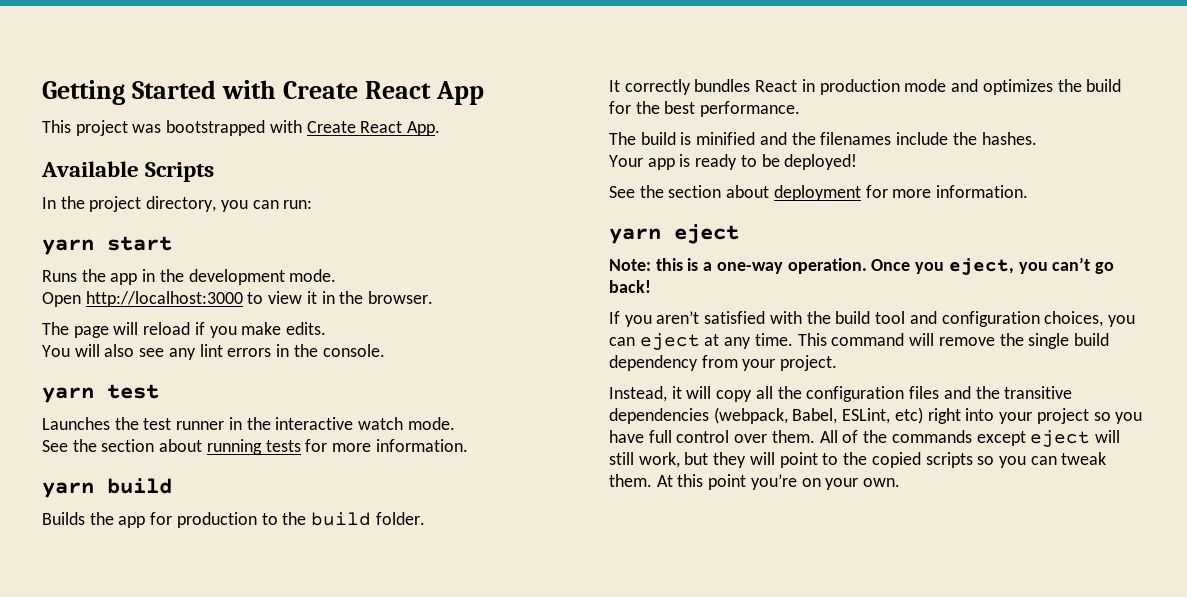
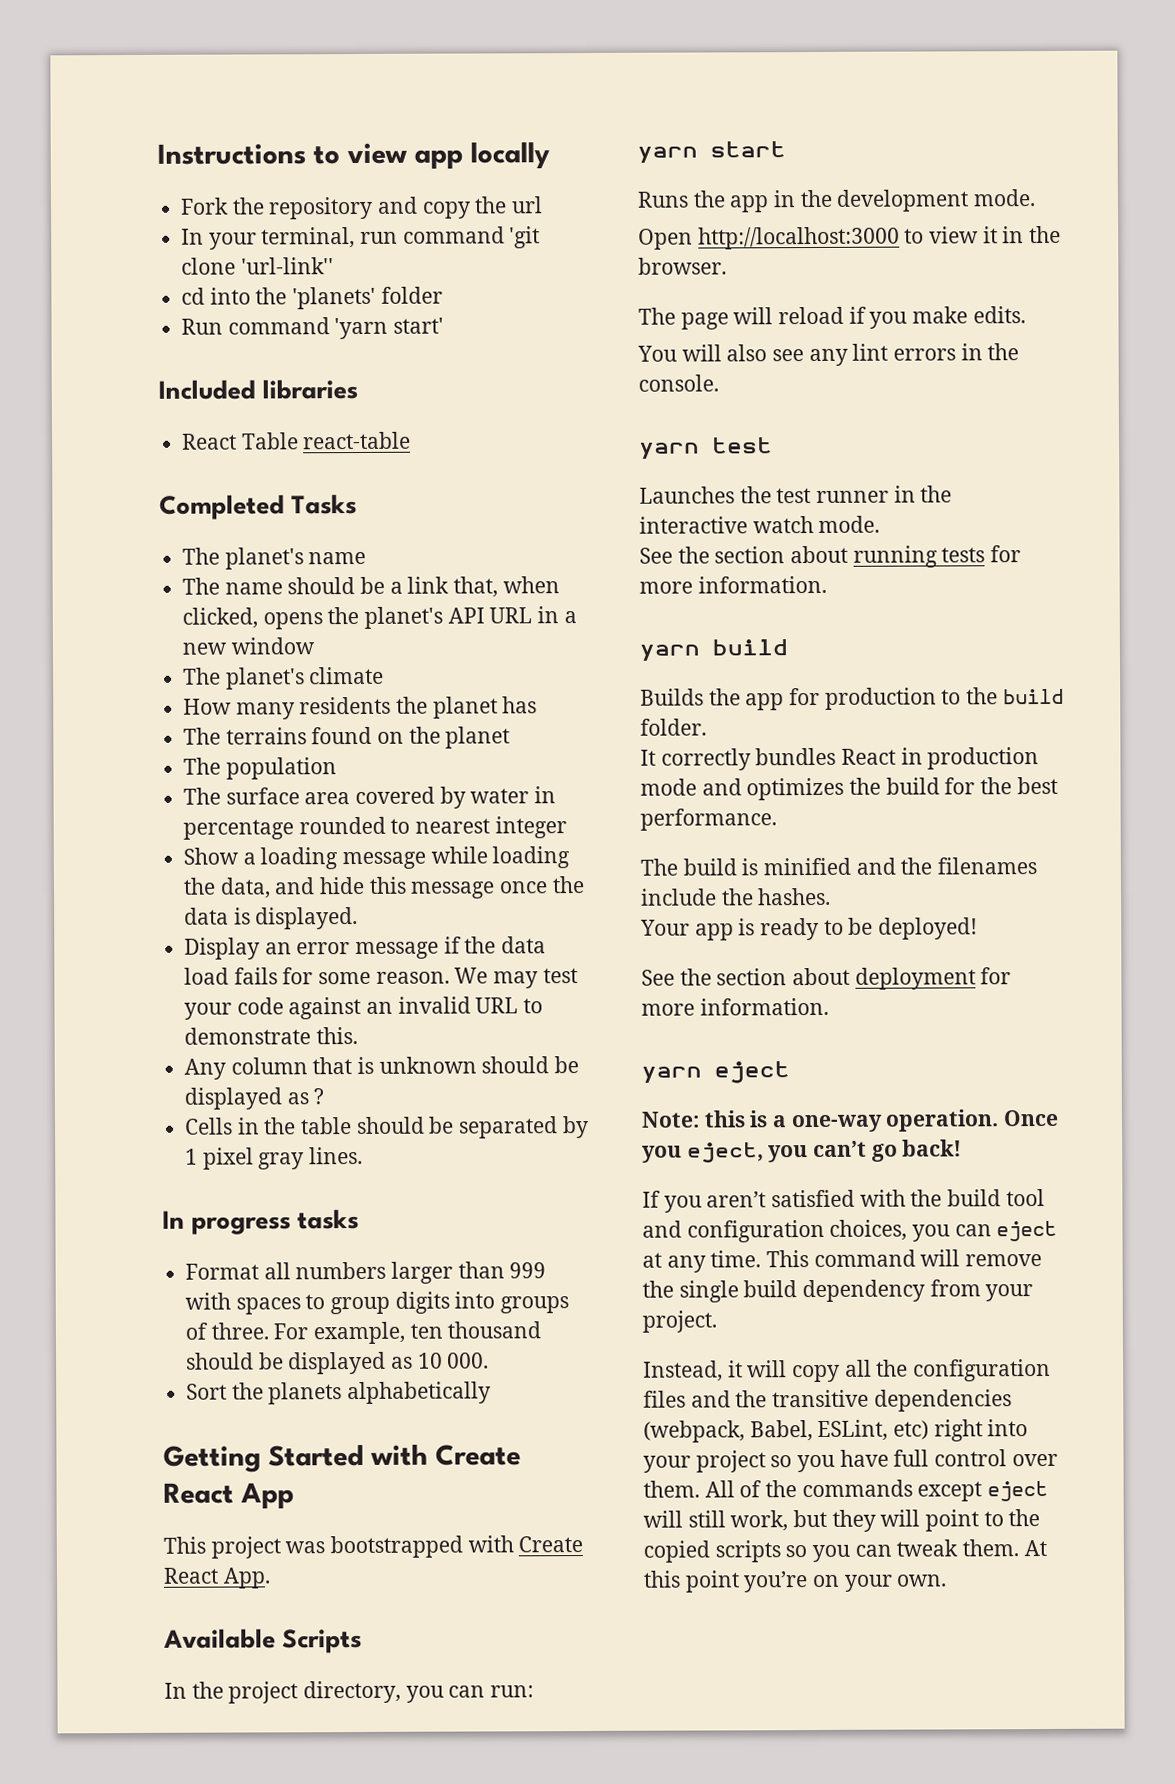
(42, 92) none -> [157,142,550,170] [180,196,544,220] [181,226,541,250] [181,257,334,275] [181,286,443,310] [181,317,445,340] [158,378,359,400] [181,431,412,450] [159,494,358,520] [182,547,367,570] [182,576,560,598] [182,606,577,630] [182,637,315,655] [183,666,385,690] [183,696,538,720] [183,726,511,749] [183,757,337,780] [183,786,557,809] [183,816,567,840] [183,846,571,870] [183,876,585,899] [184,907,359,930] [184,936,547,960] [184,967,578,989] [184,996,544,1020] [184,1027,358,1045] [184,1056,580,1080] [184,1087,325,1110] [184,1116,589,1139] [185,1146,364,1170] [162,1208,360,1235] [185,1261,547,1284] [185,1291,570,1315] [185,1321,542,1345] [186,1351,490,1375] [186,1381,492,1405] Instructions to view app locally // Fork the repository and copy the url // In your terminal, run command 'git clone 'url-link'' // cd into the 'planets' folder // Run command 'yarn start' // Included libraries // React Table react-table // Completed Tasks // The planet's name // The name should be a link that, when clicked, opens the planet's API URL in a new window // The planet's climate // How many residents the planet has // The terrains found on the planet // The population // The surface area covered by water in percentage rounded to nearest integer // Show a loading message while loading the data, and hide this message once the data is displayed. // Display an error message if the data load fails for some reason. We may test your code against an invalid URL to demonstrate this. // Any column that is unknown should be displayed as ? // Cells in the table should be separated by 1 pixel gray lines. // In progress tasks // Format all numbers larger than 999 with spaces to group digits into groups of three. For example, ten thousand should be displayed as 10 000. // Sort the planets alphabetically //

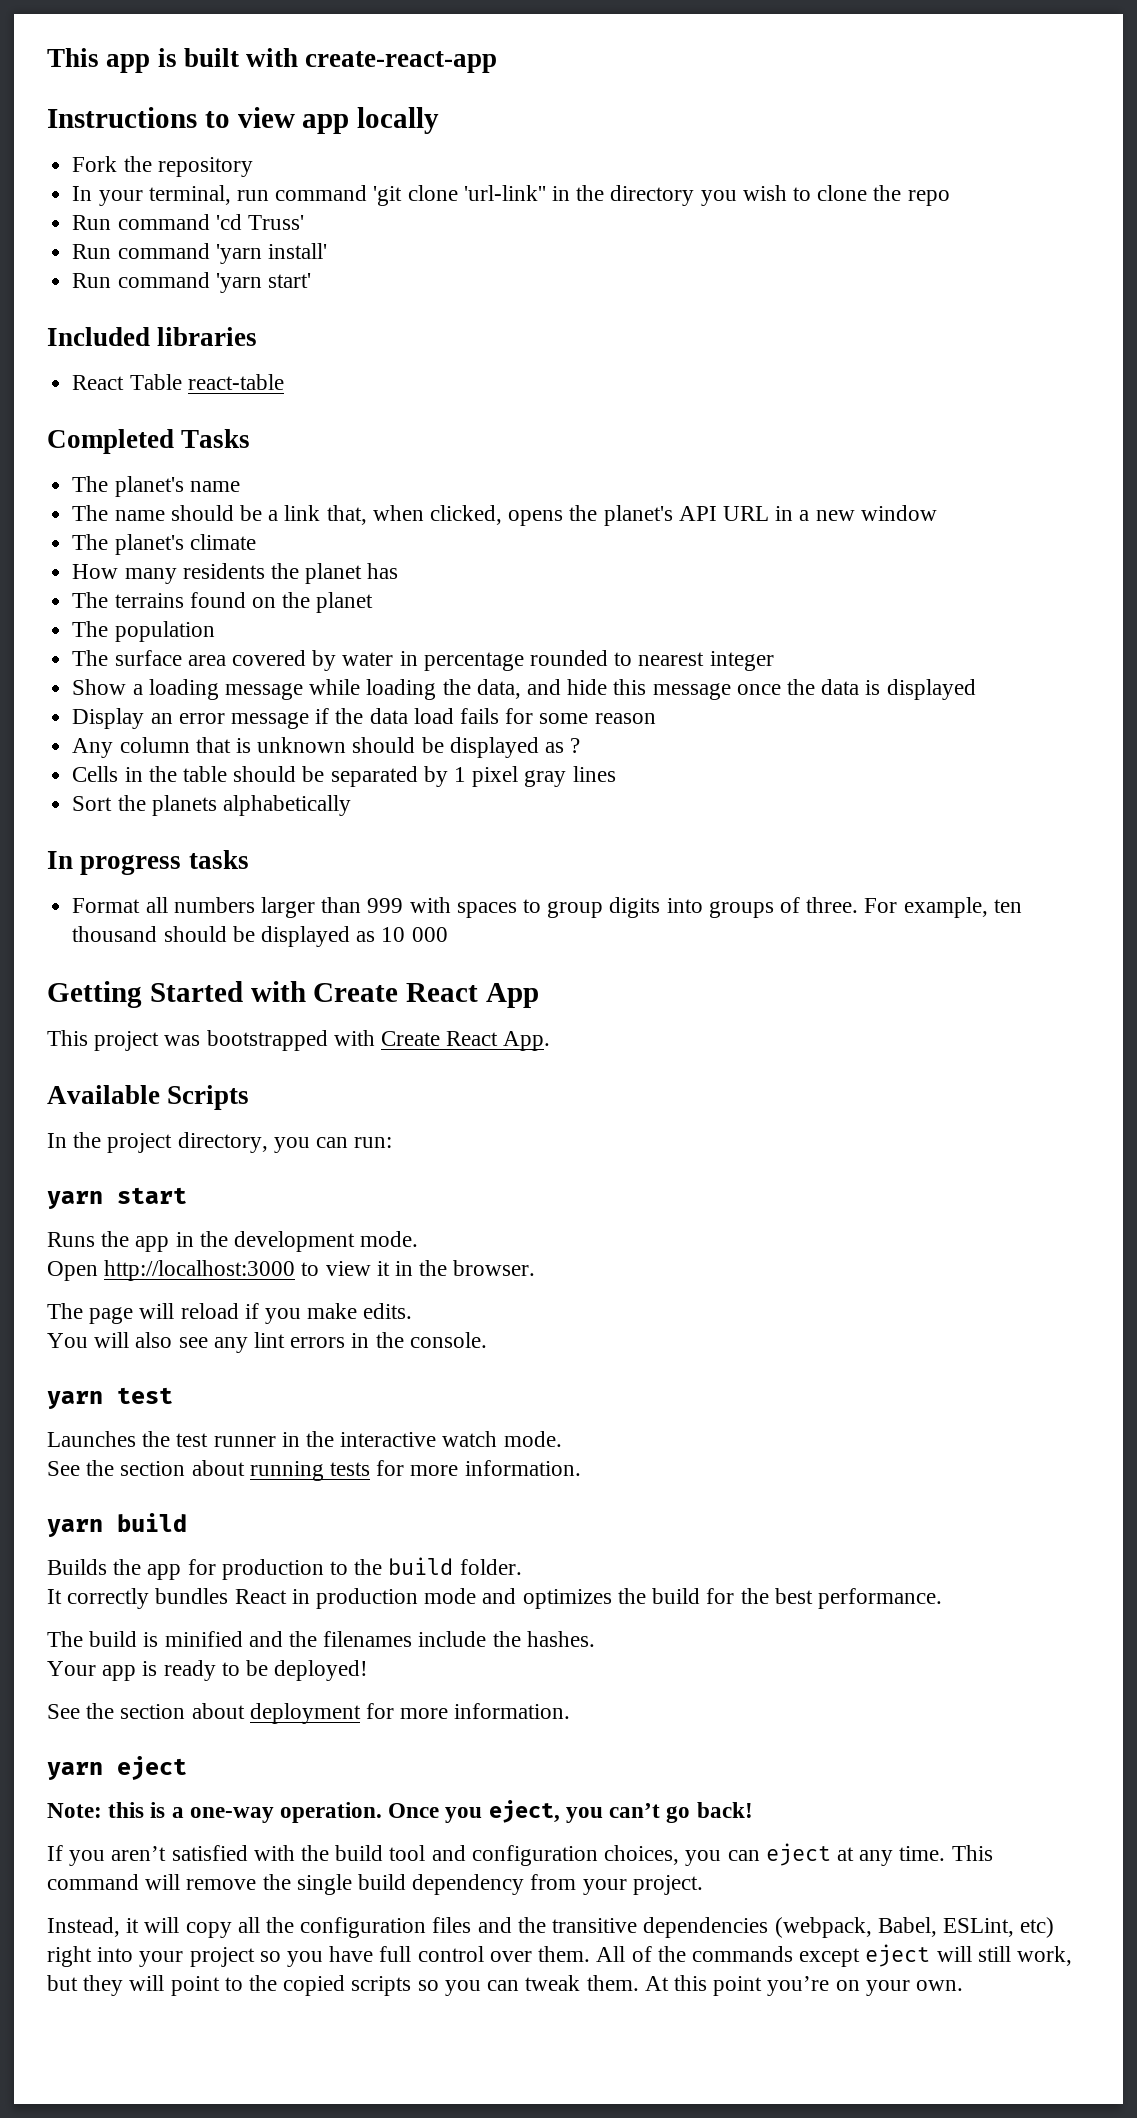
(157, 154) none -> [47,48,498,73] This app is built with create-react-app //
[377,196,544,219] and copy the url -> (253, 167) none
[181,286,443,310] // cd into the 'planets' folder -> [551,185,950,206] [72,214,304,230] [72,243,327,264] in the directory you wish to clone the repo // Run command 'cd Truss' // Run command 'yarn install'
[255,907,359,930] displayed. -> [886,679,976,700] displayed
[375,967,578,989] [184,996,544,1020] [184,1027,358,1045] reason. We may test your code against an invalid URL to demonstrate this. -> [594,713,656,724] reason
[309,1146,364,1165] lines. -> [572,766,616,782] [72,795,351,816] lines // Sort the planets alphabetically
[447,1352,490,1369] [186,1381,492,1405] 000. // Sort the planets alphabetically -> [411,927,448,942] 000

